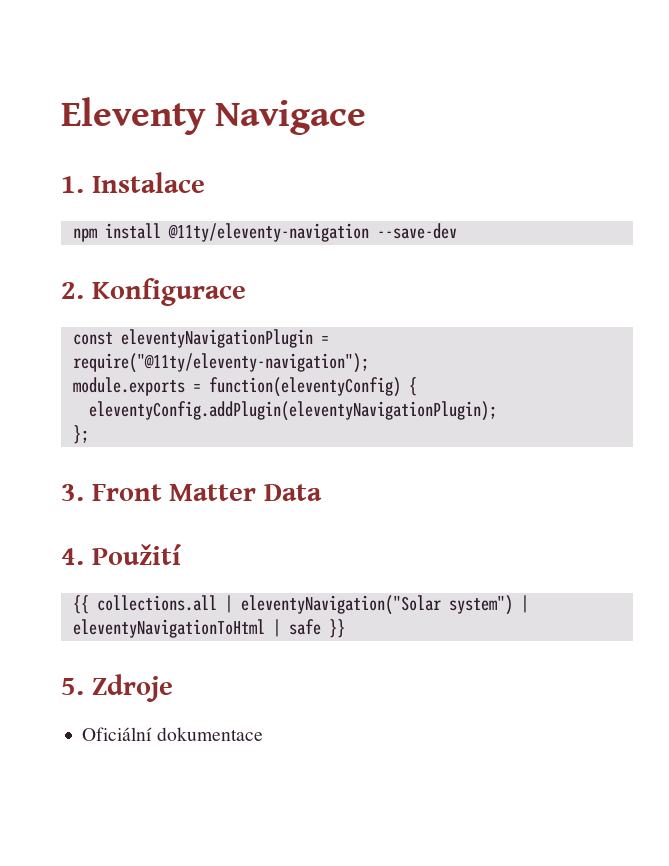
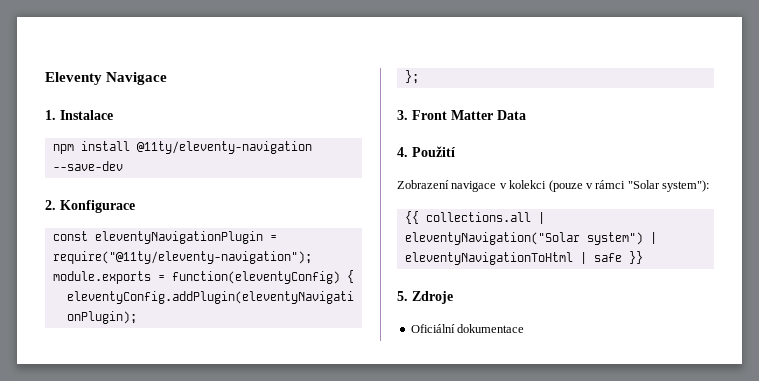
(181, 554) none -> [397,180,709,192] // Zobrazení navigace v kolekci (pouze v rámci "Solar system"):

